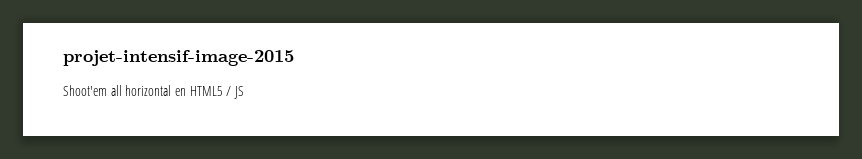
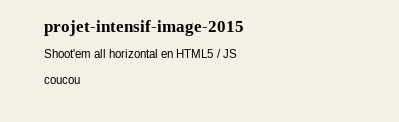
(244, 92) none -> [44,77,80,84] // coucou

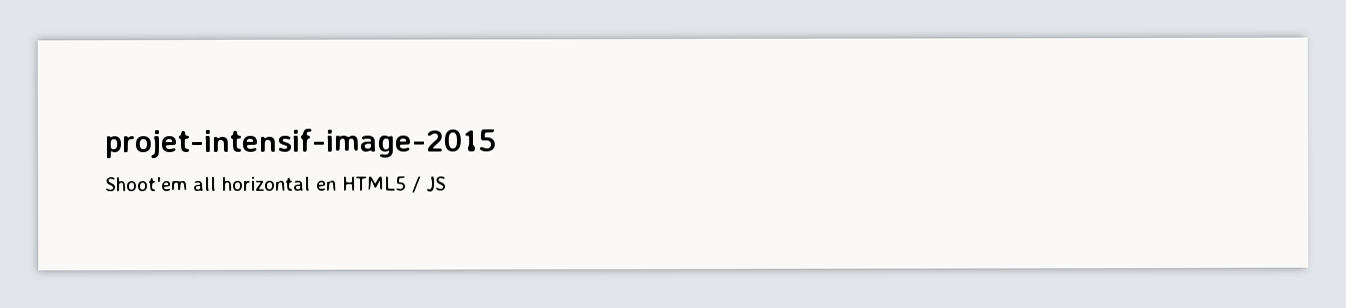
[44,77,80,84] // coucou -> (447, 184) none

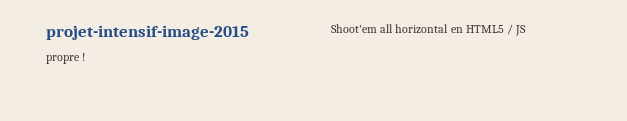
(498, 143) none -> [46,53,86,64] // propre !

